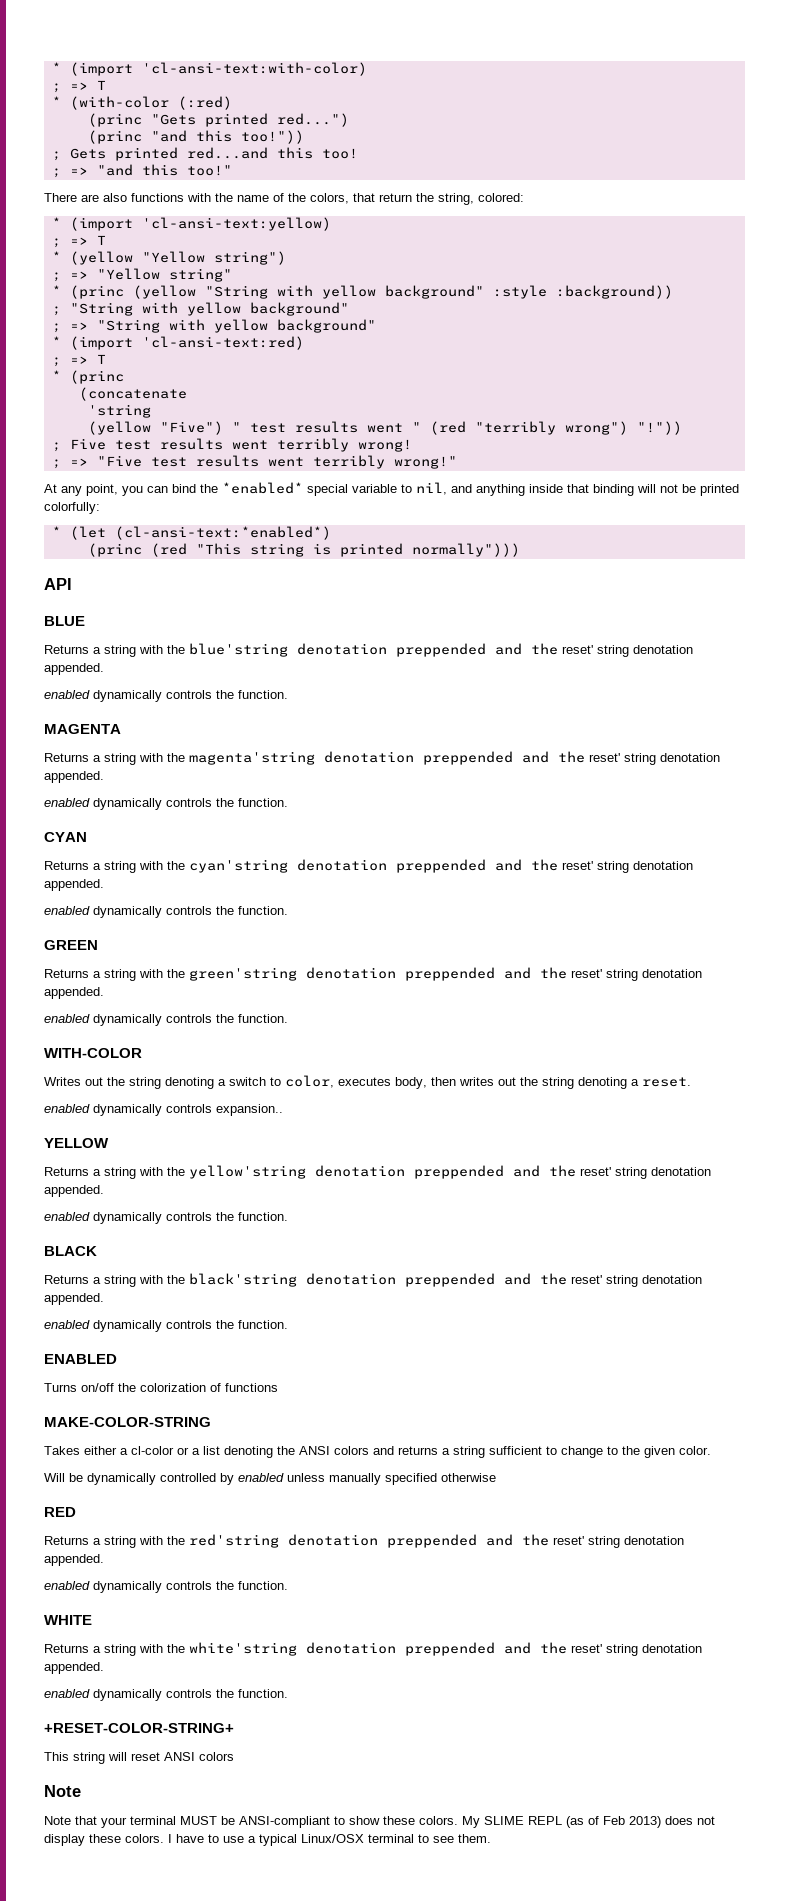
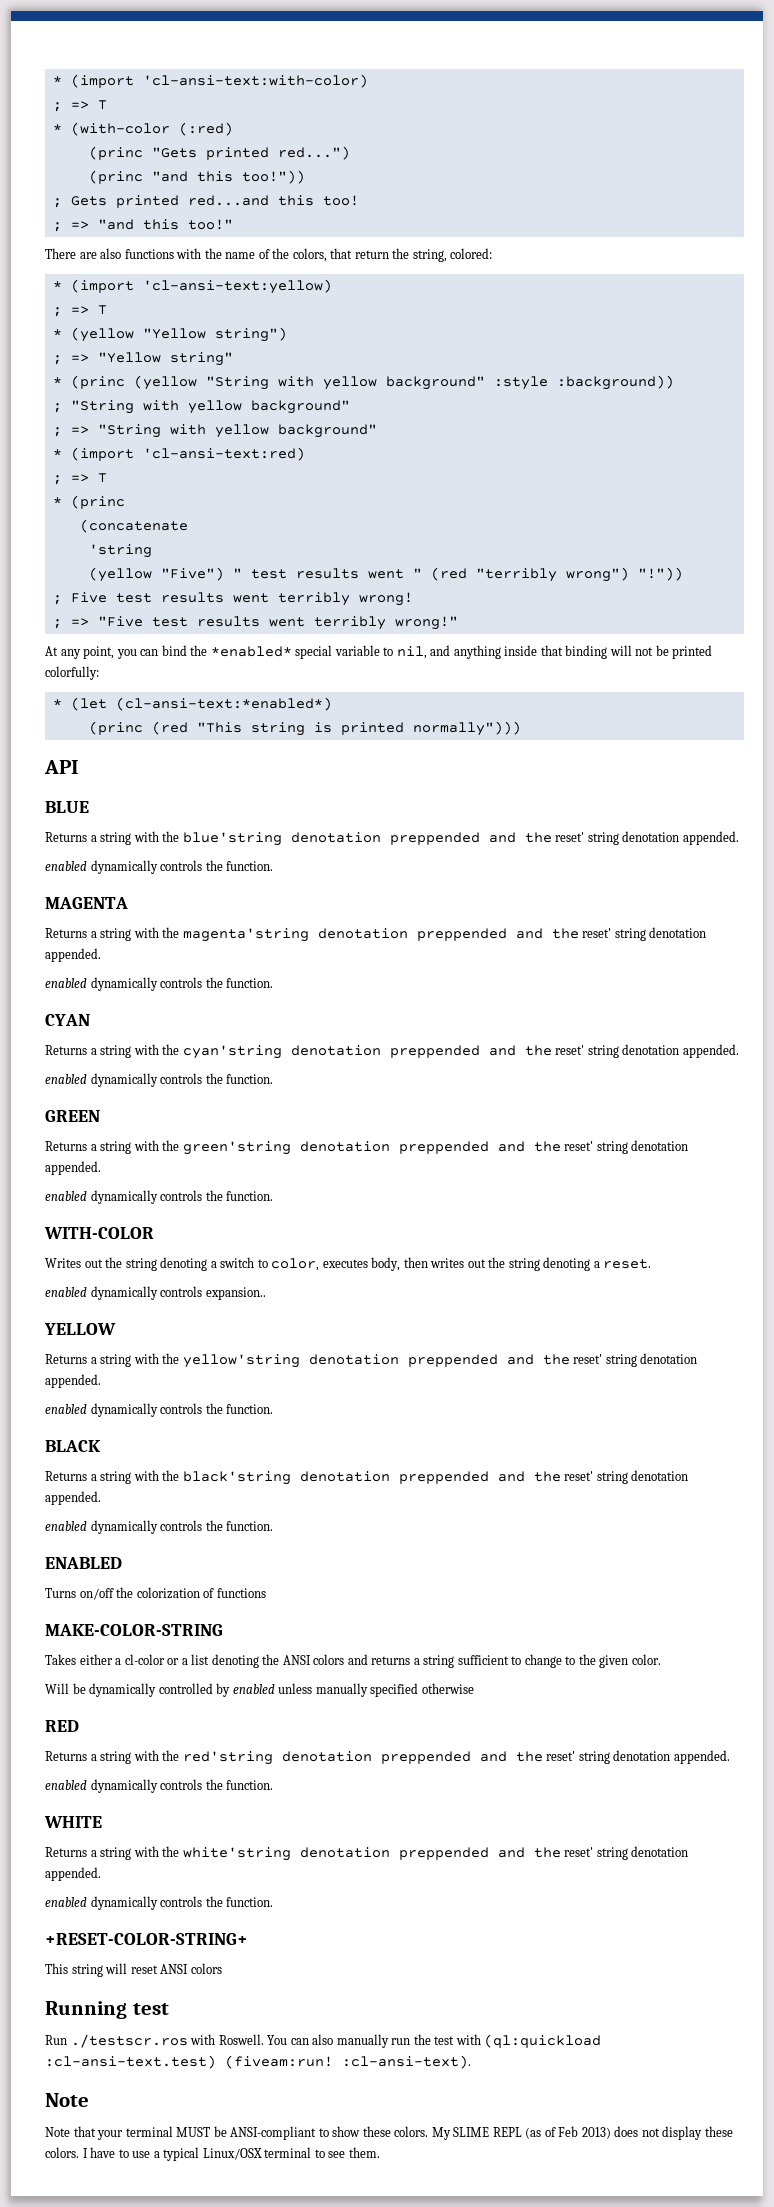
(234, 1756) none -> [45,2001,169,2019] [45,2034,602,2048] [45,2055,471,2069] // Running test // Run ./testscr.ros with Roswell. You can also manually run the test with (ql:quickload :cl-ansi-text.test) (fiveam:run! :cl-ansi-text).

